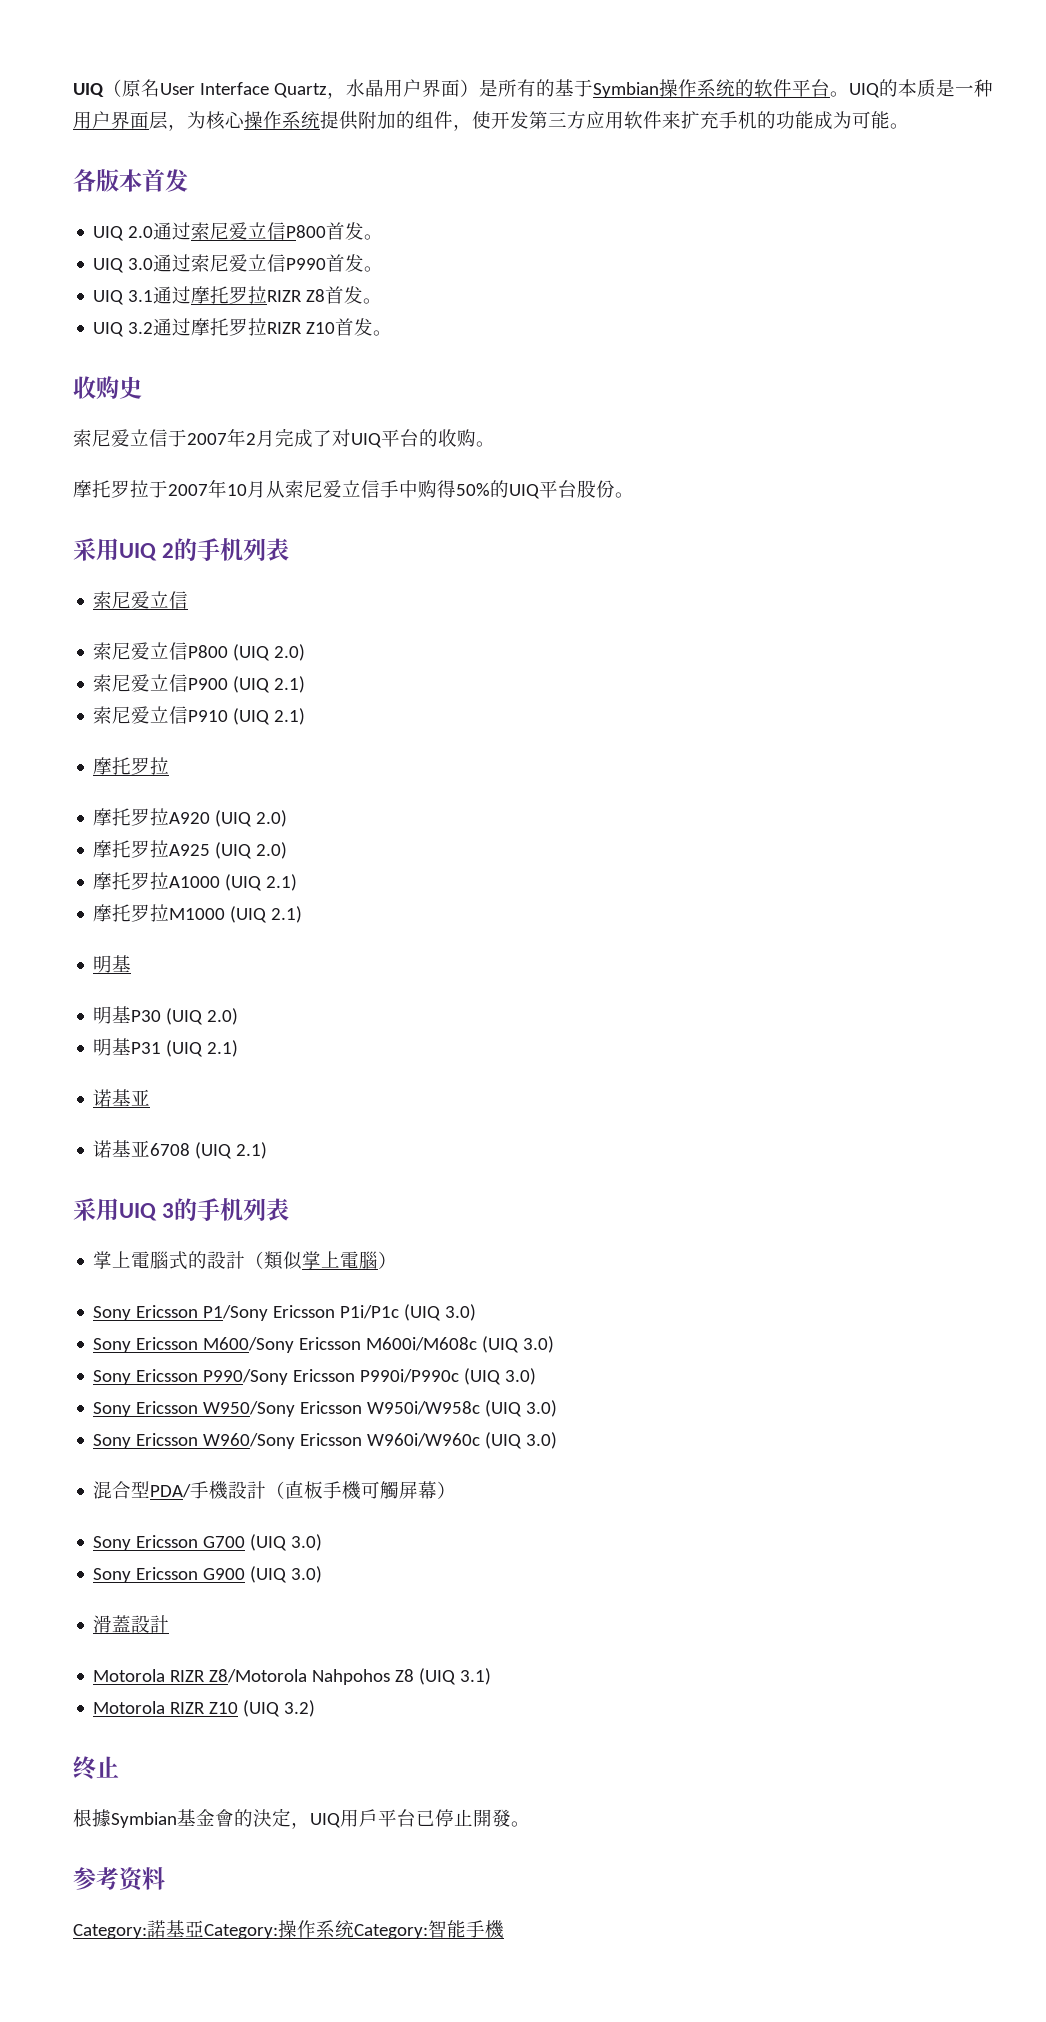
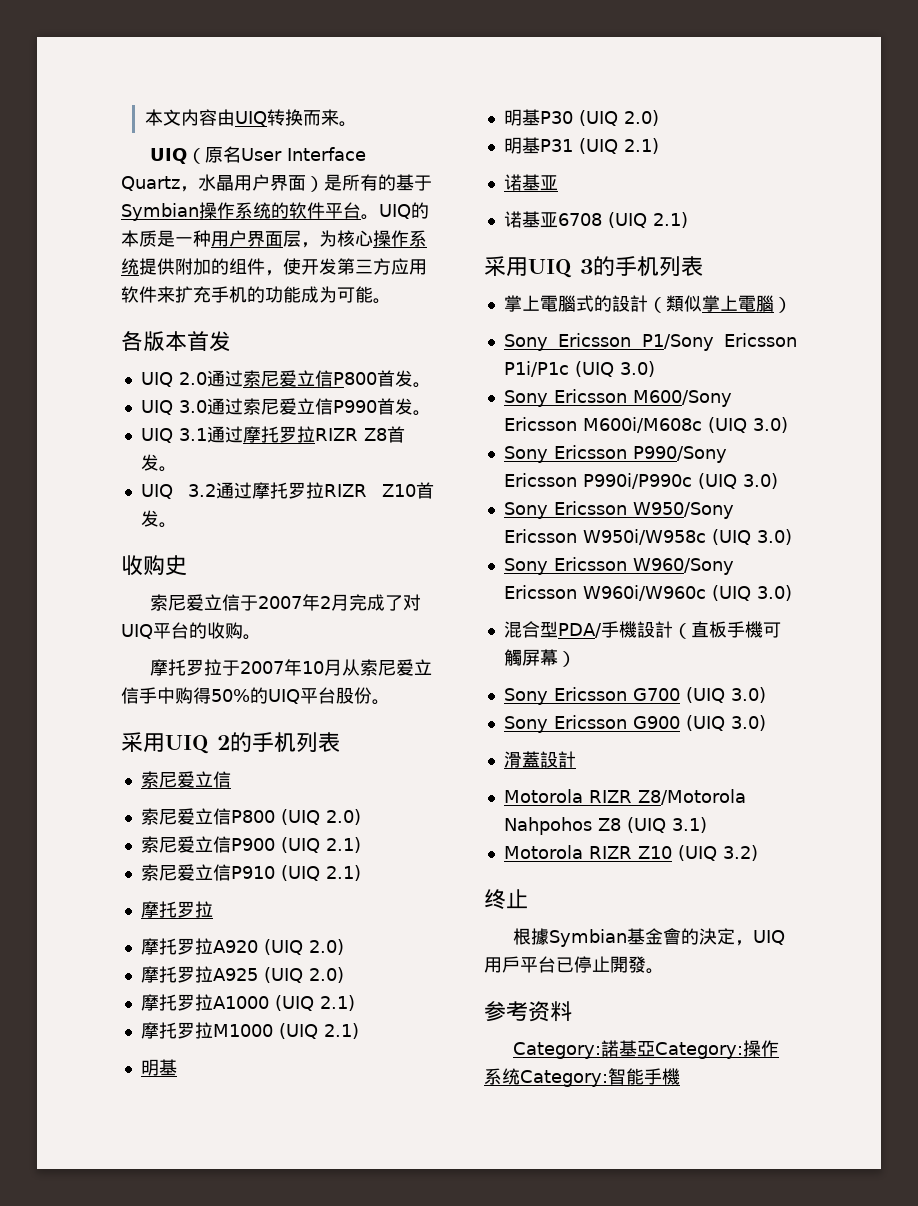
(73, 90) none -> [144,109,357,127] 本文内容由UIQ转换而来。 //

